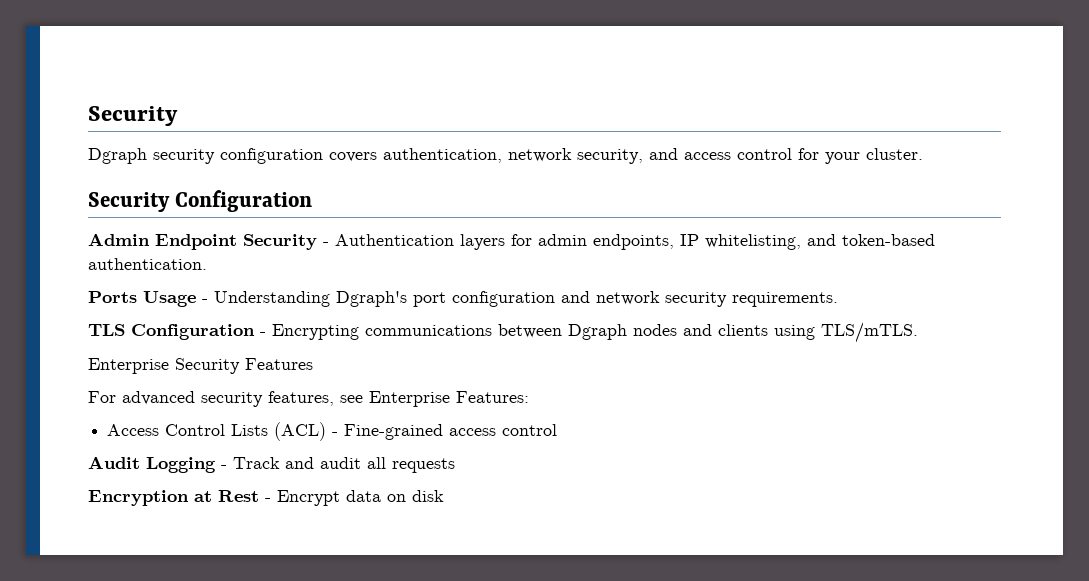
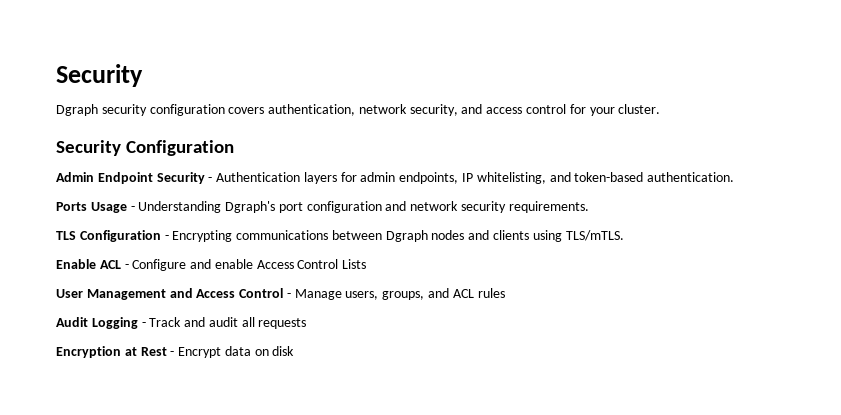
[88,358,313,374] [88,391,529,407] [107,422,558,441] Enterprise Security Features // For advanced security features, see Enterprise Features: // Access Control Lists (ACL) - Fine-grained access control -> [56,259,367,271] [56,288,505,300] Enable ACL - Configure and enable Access Control Lists // User Management and Access Control - Manage users, groups, and ACL rules

